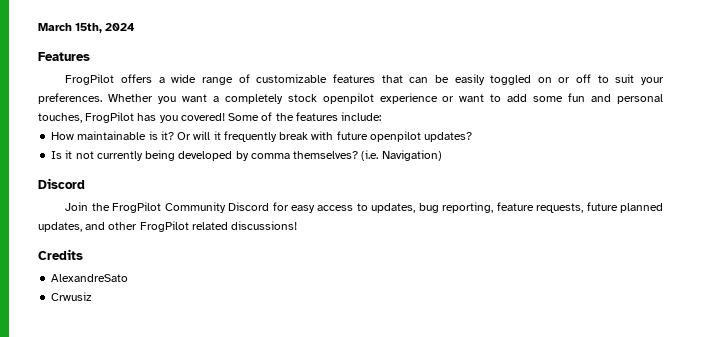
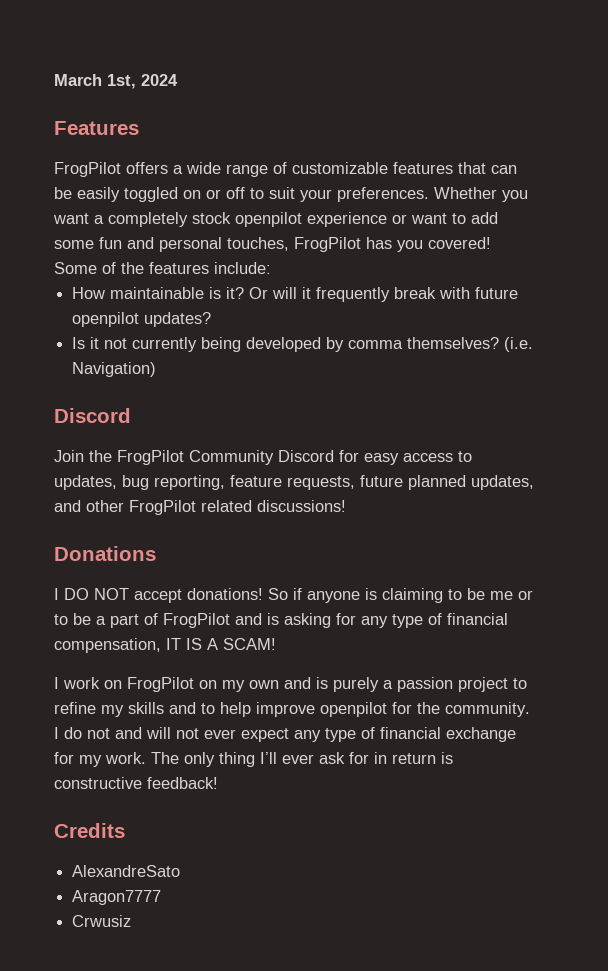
[75,23,103,33] 15th, -> [107,74,136,89] 1st,
(298, 225) none -> [54,546,156,561] [54,588,533,603] [54,613,508,628] [54,638,276,653] [54,677,527,692] [54,702,530,717] [54,727,516,742] [54,752,453,767] [54,777,218,789] // Donations // I DO NOT accept donations! So if anyone is claiming to be me or to be a part of FrogPilot and is asking for any type of financial compensation, IT IS A SCAM! // I work on FrogPilot on my own and is purely a passion project to refine my skills and to help improve openpilot for the community. I do not and will not ever expect any type of financial exchange for my work. The only thing I’ll ever ask for in return is constructive feedback!
(129, 278) none -> [72,890,162,905] // Aragon7777

